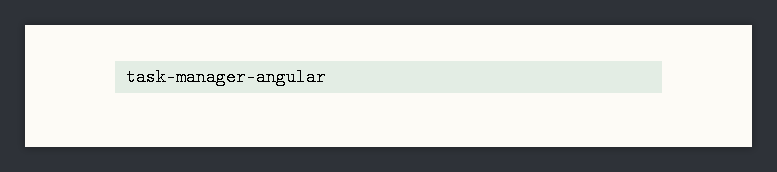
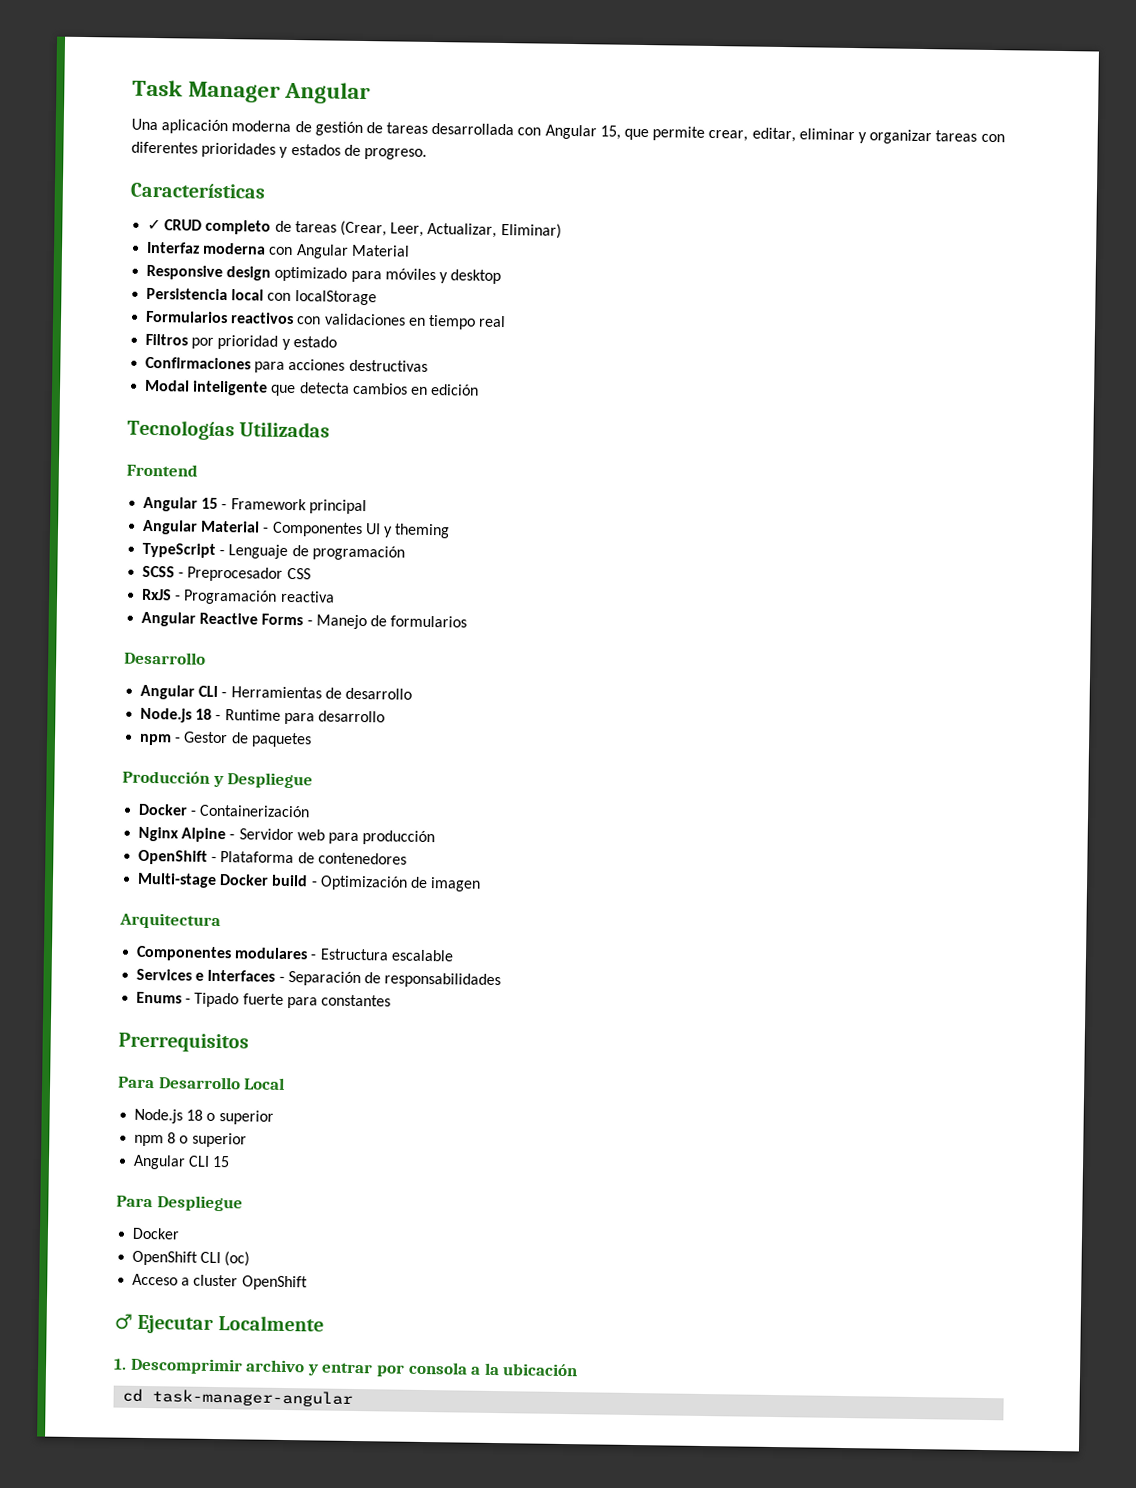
(125, 77) none -> [132,79,372,105] [131,118,1005,145] [131,141,427,160] [130,182,265,199] [147,218,562,239] [146,241,410,259] [146,264,502,285] [146,287,377,306] [145,310,507,330] [145,333,337,350] [145,356,428,373] [145,379,480,397] [127,419,331,441] [126,463,198,477] [143,496,367,515] [142,519,451,539] [142,542,405,561] [142,565,311,582] [142,588,335,605] [141,611,468,630] [124,651,206,665] [140,684,412,700] [140,707,385,725] [139,731,312,748] [122,770,314,789] [138,803,311,818] [138,826,436,846] [138,849,407,865] [137,872,482,892] [119,912,221,930] [136,945,454,962] [136,968,502,989] [136,991,391,1009] [118,1032,249,1053] [118,1076,286,1090] [134,1108,274,1125] [134,1132,247,1148] [133,1154,231,1170] [116,1195,243,1212] [132,1227,181,1240] [132,1250,251,1267] [132,1273,308,1291] [114,1313,324,1335] [114,1357,579,1377] [122,1388,144,1402] Task Manager Angular // Una aplicación moderna de gestión de tareas desarrollada con Angular 15, que permite crear, editar, eliminar y organizar tareas con diferentes prioridades y estados de progreso. // Características // ✓ CRUD completo de tareas (Crear, Leer, Actualizar, Eliminar) // Interfaz moderna con Angular Material // Responsive design optimizado para móviles y desktop // Persistencia local con localStorage // Formularios reactivos con validaciones en tiempo real // Filtros por prioridad y estado // Confirmaciones para acciones destructivas // Modal inteligente que detecta cambios en edición // Tecnologías Utilizadas // Frontend // Angular 15 - Framework principal // Angular Material - Componentes UI y theming // TypeScript - Lenguaje de programación // SCSS - Preprocesador CSS // RxJS - Programación reactiva // Angular Reactive Forms - Manejo de formularios // Desarrollo // Angular CLI - Herramientas de desarrollo // Node.js 18 - Runtime para desarrollo // npm - Gestor de paquetes // Producción y Despliegue // Docker - Containerización // Nginx Alpine - Servidor web para producción // OpenShift - Plataforma de contenedores // Multi-stage Docker build - Optimización de imagen // Arquitectura // Componentes modulares - Estructura escalable // Services e Interfaces - Separación de responsabilidades // Enums - Tipado fuerte para constantes // Prerrequisitos // Para Desarrollo Local // Node.js 18 o superior // npm 8 o superior // Angular CLI 15 // Para Despliegue // Docker // OpenShift CLI (oc) // Acceso a cluster OpenShift // ♂ Ejecutar Localmente // 1. Descomprimir archivo y entrar por consola a la ubicación // cd

